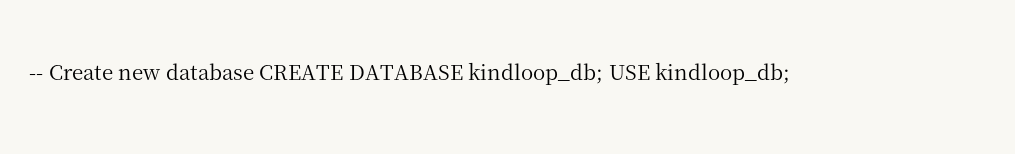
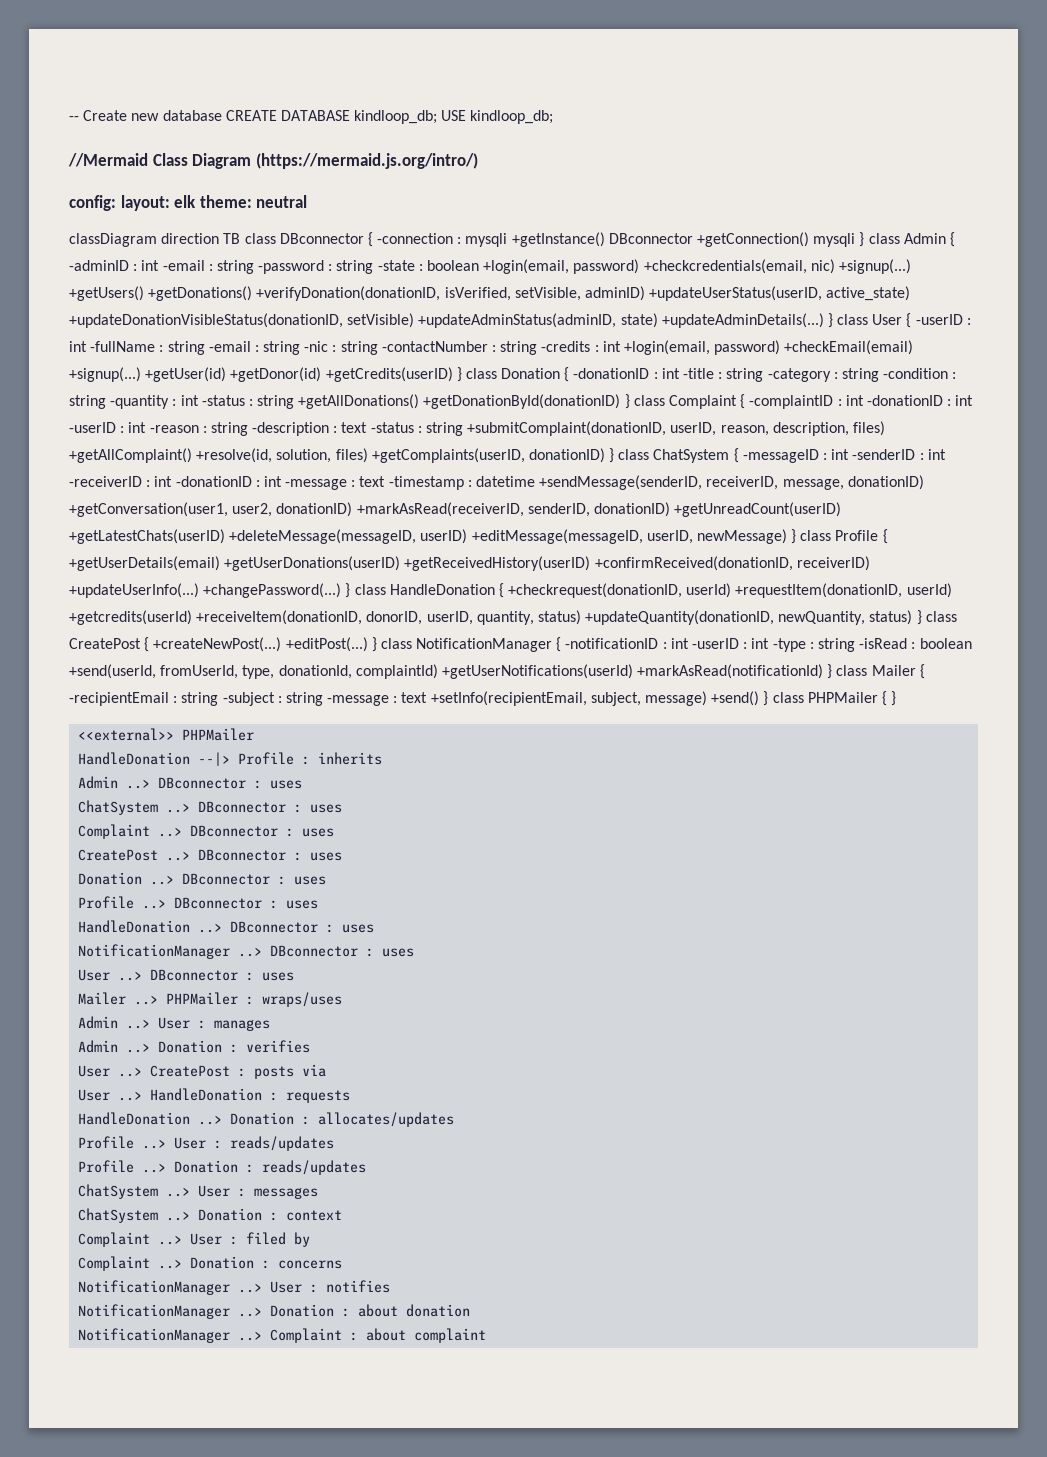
(791, 73) none -> [68,153,478,169] [69,195,308,211] [69,232,955,247] [69,259,911,274] [69,286,911,301] [69,313,971,328] [69,340,914,355] [69,367,957,382] [69,394,974,409] [69,421,885,436] [69,448,946,463] [69,475,924,490] [69,502,842,517] [69,529,888,544] [69,556,870,571] [69,583,952,598] [69,610,957,625] [69,637,972,652] [69,664,925,679] [69,691,897,706] [78,728,255,741] [78,752,383,766] [78,776,303,789] [78,800,343,815] [78,824,335,839] [78,849,343,861] [78,872,327,885] [78,896,319,909] [78,920,375,933] [78,944,415,959] [78,969,295,981] [78,992,343,1007] [78,1016,271,1031] [78,1040,311,1053] [78,1064,327,1079] [78,1088,351,1103] [78,1112,455,1127] [78,1136,335,1151] [78,1160,367,1175] [78,1184,319,1199] [78,1208,343,1223] [78,1232,311,1247] [78,1256,343,1271] [78,1280,391,1295] [78,1304,471,1319] [78,1328,487,1343] // //Mermaid Class Diagram (https://mermaid.js.org/intro/) // config: layout: elk theme: neutral // classDiagram direction TB class DBconnector { -connection : mysqli +getInstance() DBconnector +getConnection() mysqli } class Admin { -adminID : int -email : string -password : string -state : boolean +login(email, password) +checkcredentials(email, nic) +signup(...) +getUsers() +getDonations() +verifyDonation(donationID, isVerified, setVisible, adminID) +updateUserStatus(userID, active_state) +updateDonationVisibleStatus(donationID, setVisible) +updateAdminStatus(adminID, state) +updateAdminDetails(...) } class User { -userID : int -fullName : string -email : string -nic : string -contactNumber : string -credits : int +login(email, password) +checkEmail(email) +signup(...) +getUser(id) +getDonor(id) +getCredits(userID) } class Donation { -donationID : int -title : string -category : string -condition : string -quantity : int -status : string +getAllDonations() +getDonationById(donationID) } class Complaint { -complaintID : int -donationID : int -userID : int -reason : string -description : text -status : string +submitComplaint(donationID, userID, reason, description, files) +getAllComplaint() +resolve(id, solution, files) +getComplaints(userID, donationID) } class ChatSystem { -messageID : int -senderID : int -receiverID : int -donationID : int -message : text -timestamp : datetime +sendMessage(senderID, receiverID, message, donationID) +getConversation(user1, user2, donationID) +markAsRead(receiverID, senderID, donationID) +getUnreadCount(userID) +getLatestChats(userID) +deleteMessage(messageID, userID) +editMessage(messageID, userID, newMessage) } class Profile { +getUserDetails(email) +getUserDonations(userID) +getReceivedHistory(userID) +confirmReceived(donationID, receiverID) +updateUserInfo(...) +changePassword(...) } class HandleDonation { +checkrequest(donationID, userId) +requestItem(donationID, userId) +getcredits(userId) +receiveItem(donationID, donorID, userID, quantity, status) +updateQuantity(donationID, newQuantity, status) } class CreatePost { +createNewPost(...) +editPost(...) } class NotificationManager { -notificationID : int -userID : int -type : string -isRead : boolean +send(userId, fromUserId, type, donationId, complaintId) +getUserNotifications(userId) +markAsRead(notificationId) } class Mailer { -recipientEmail : string -subject : string -message : text +setInfo(recipientEmail, subject, message) +send() } class PHPMailer { } // <<external>> PHPMailer // HandleDonation --|> Profile : inherits // Admin ..> DBconnector : uses // ChatSystem ..> DBconnector : uses // Complaint ..> DBconnector : uses // CreatePost ..> DBconnector : uses // Donation ..> DBconnector : uses // Profile ..> DBconnector : uses // HandleDonation ..> DBconnector : uses // NotificationManager ..> DBconnector : uses // User ..> DBconnector : uses // Mailer ..> PHPMailer : wraps/uses // Admin ..> User : manages // Admin ..> Donation : verifies // User ..> CreatePost : posts via // User ..> HandleDonation : requests // HandleDonation ..> Donation : allocates/updates // Profile ..> User : reads/updates // Profile ..> Donation : reads/updates // ChatSystem ..> User : messages // ChatSystem ..> Donation : context // Complaint ..> User : filed by // Complaint ..> Donation : concerns // NotificationManager ..> User : notifies // NotificationManager ..> Donation : about donation // NotificationManager ..> Complaint : about complaint

